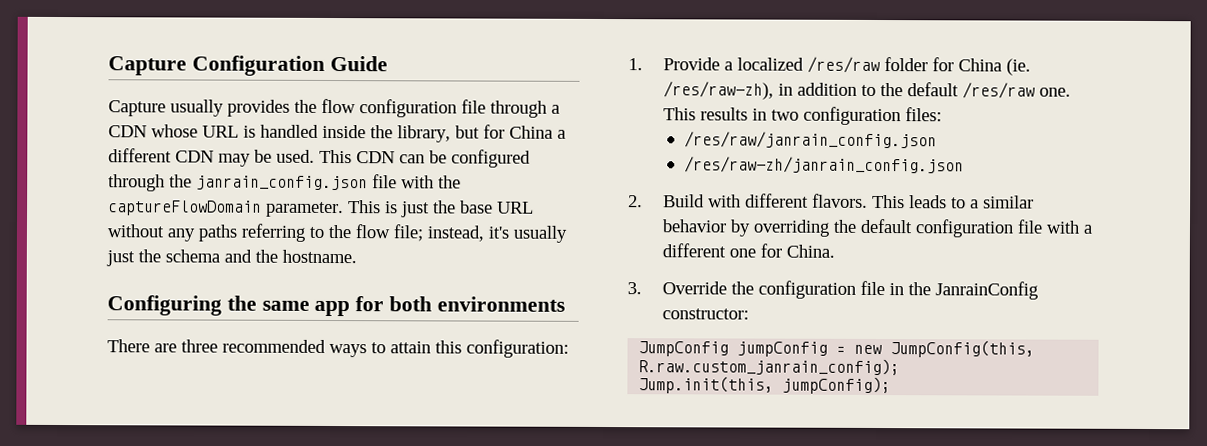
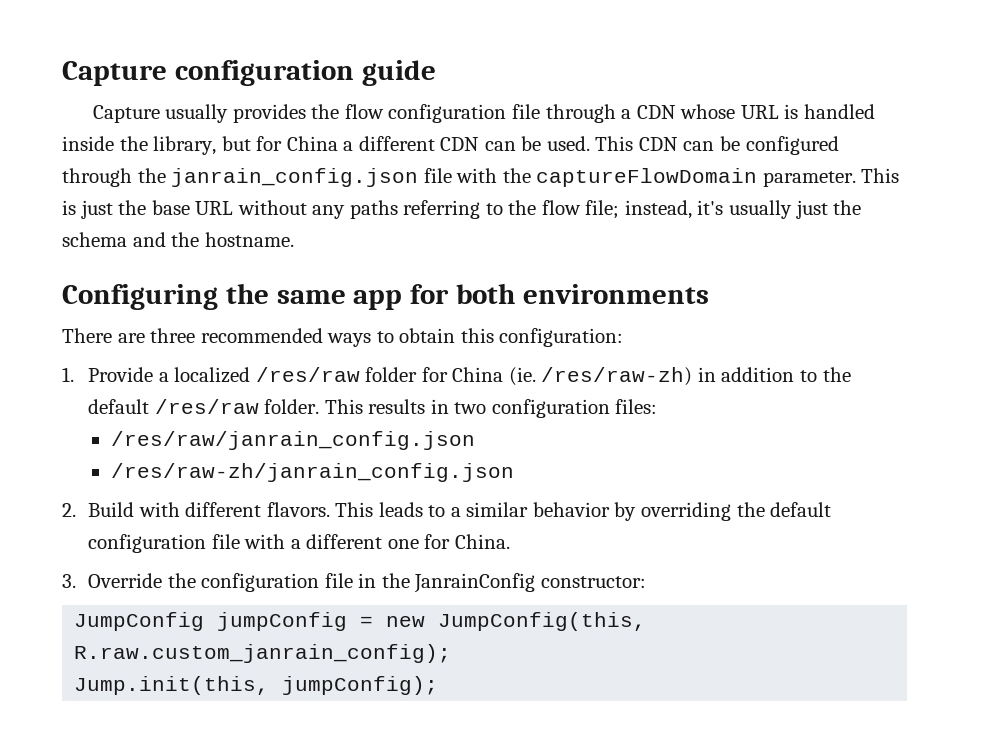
[108,55,388,76] Capture Configuration Guide -> [62,60,436,86] Capture configuration guide
[218,153,251,167] may -> [484,141,516,151] can
[390,341,431,354] attain -> [399,328,456,343] obtain
[663,81,775,100] /res/raw-zh), -> [541,367,693,386] /res/raw-zh)
[1039,87,1072,97] one. -> [264,399,320,414] folder.

